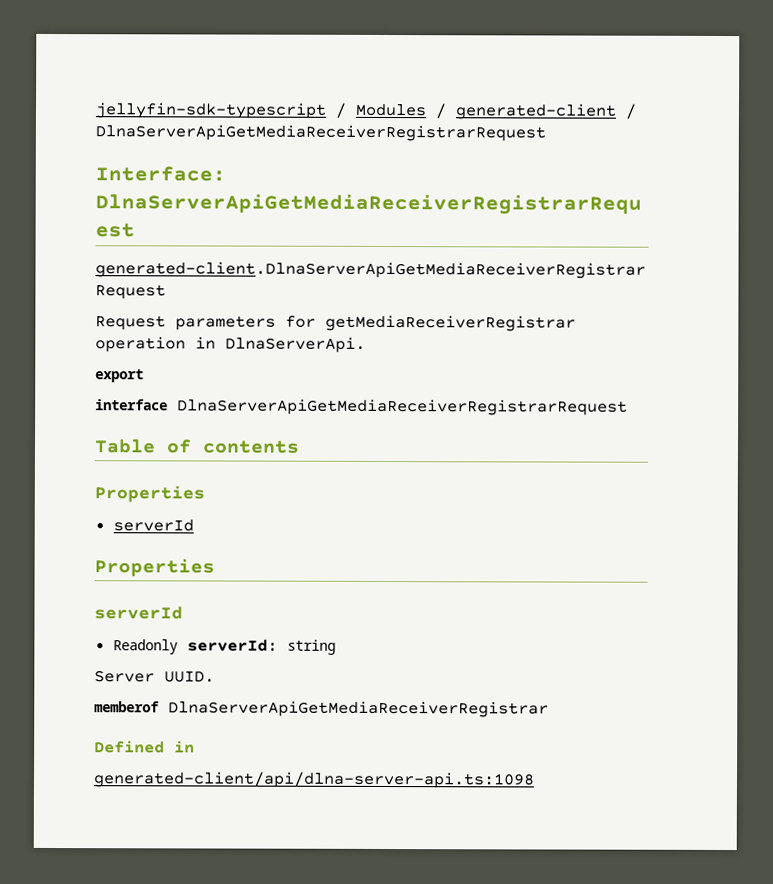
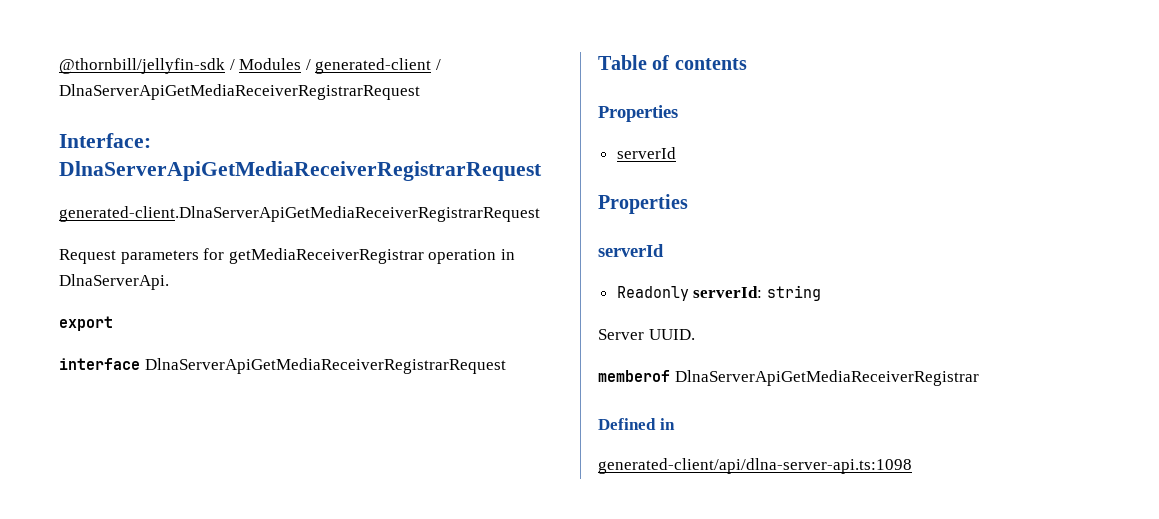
[95,102,327,119] jellyfin-sdk-typescript -> [59,58,225,74] @thornbill/jellyfin-sdk

